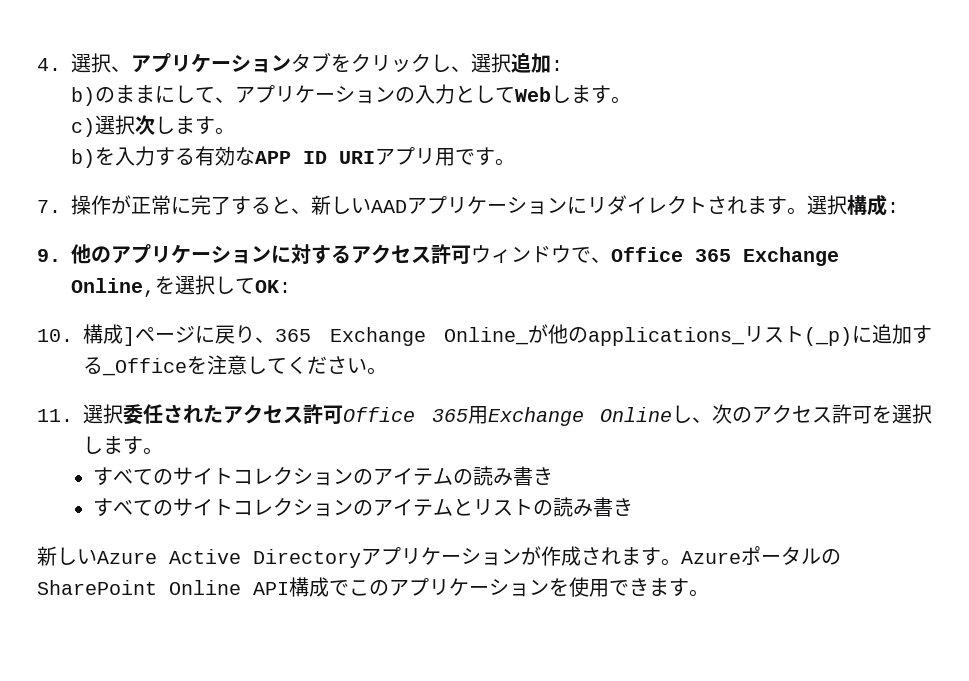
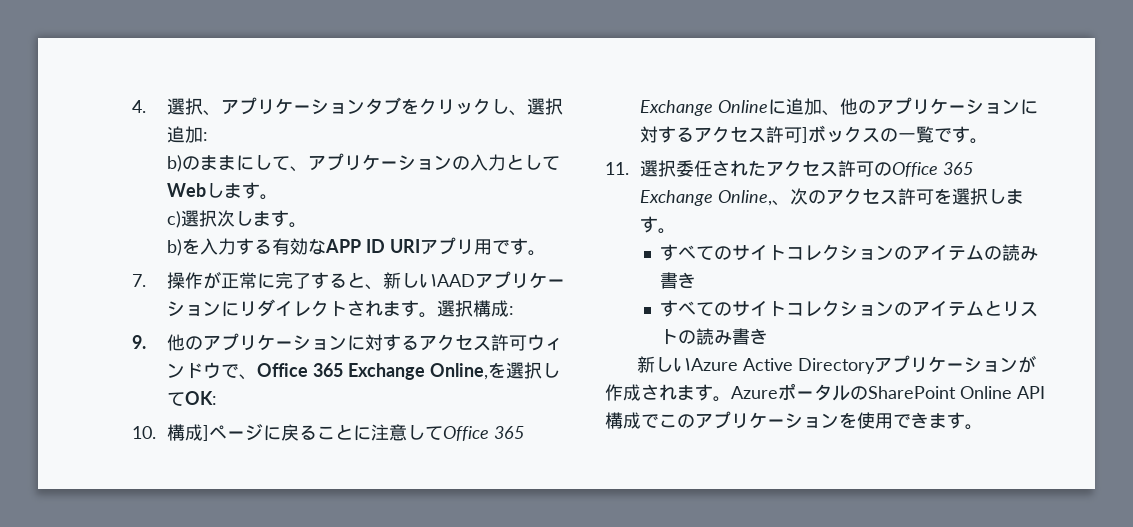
[235,324,932,346] [83,355,367,376] り、365 Exchange Online_が他のapplications_リスト(_p)に追加する_Officeを注意してください -> [299,424,525,441] [640,97,1039,116] [640,125,971,143] ることに注意してOffice 365 Exchange Onlineに追加、他のアプリケーションに対するアクセス許可]ボックスの一覧です
[343,405,692,426] Office 365用Exchange Onlineし -> [874,162,974,177] [640,190,773,206] のOffice 365 Exchange Online,

